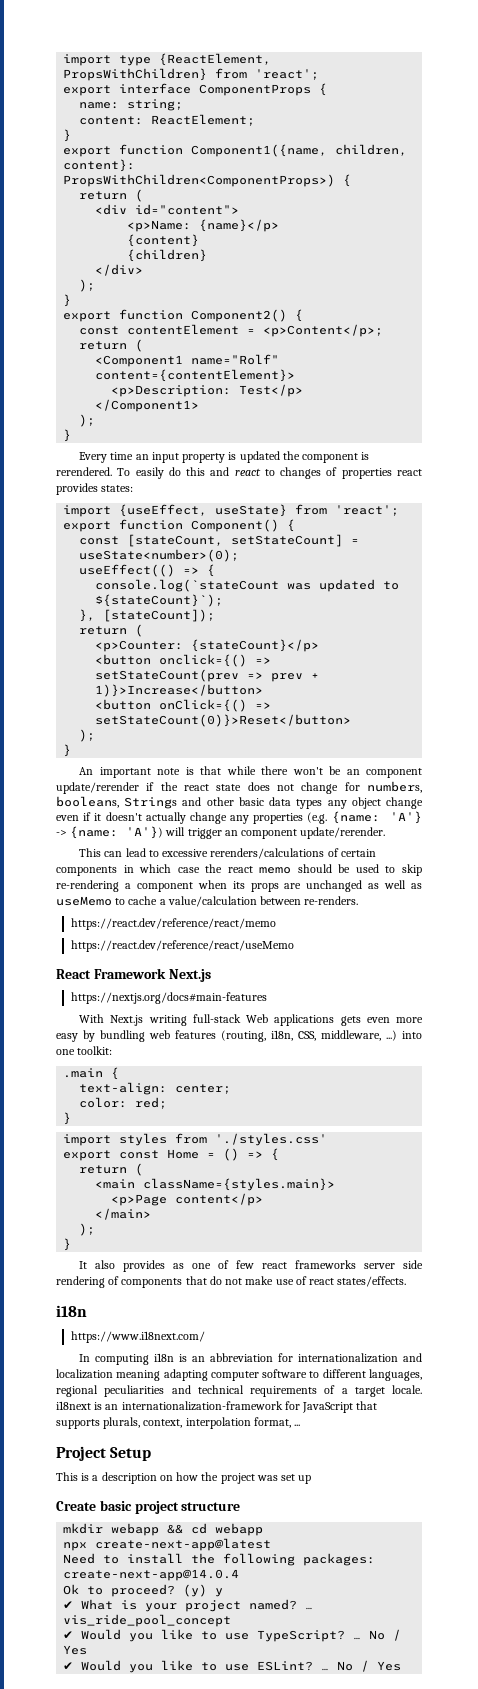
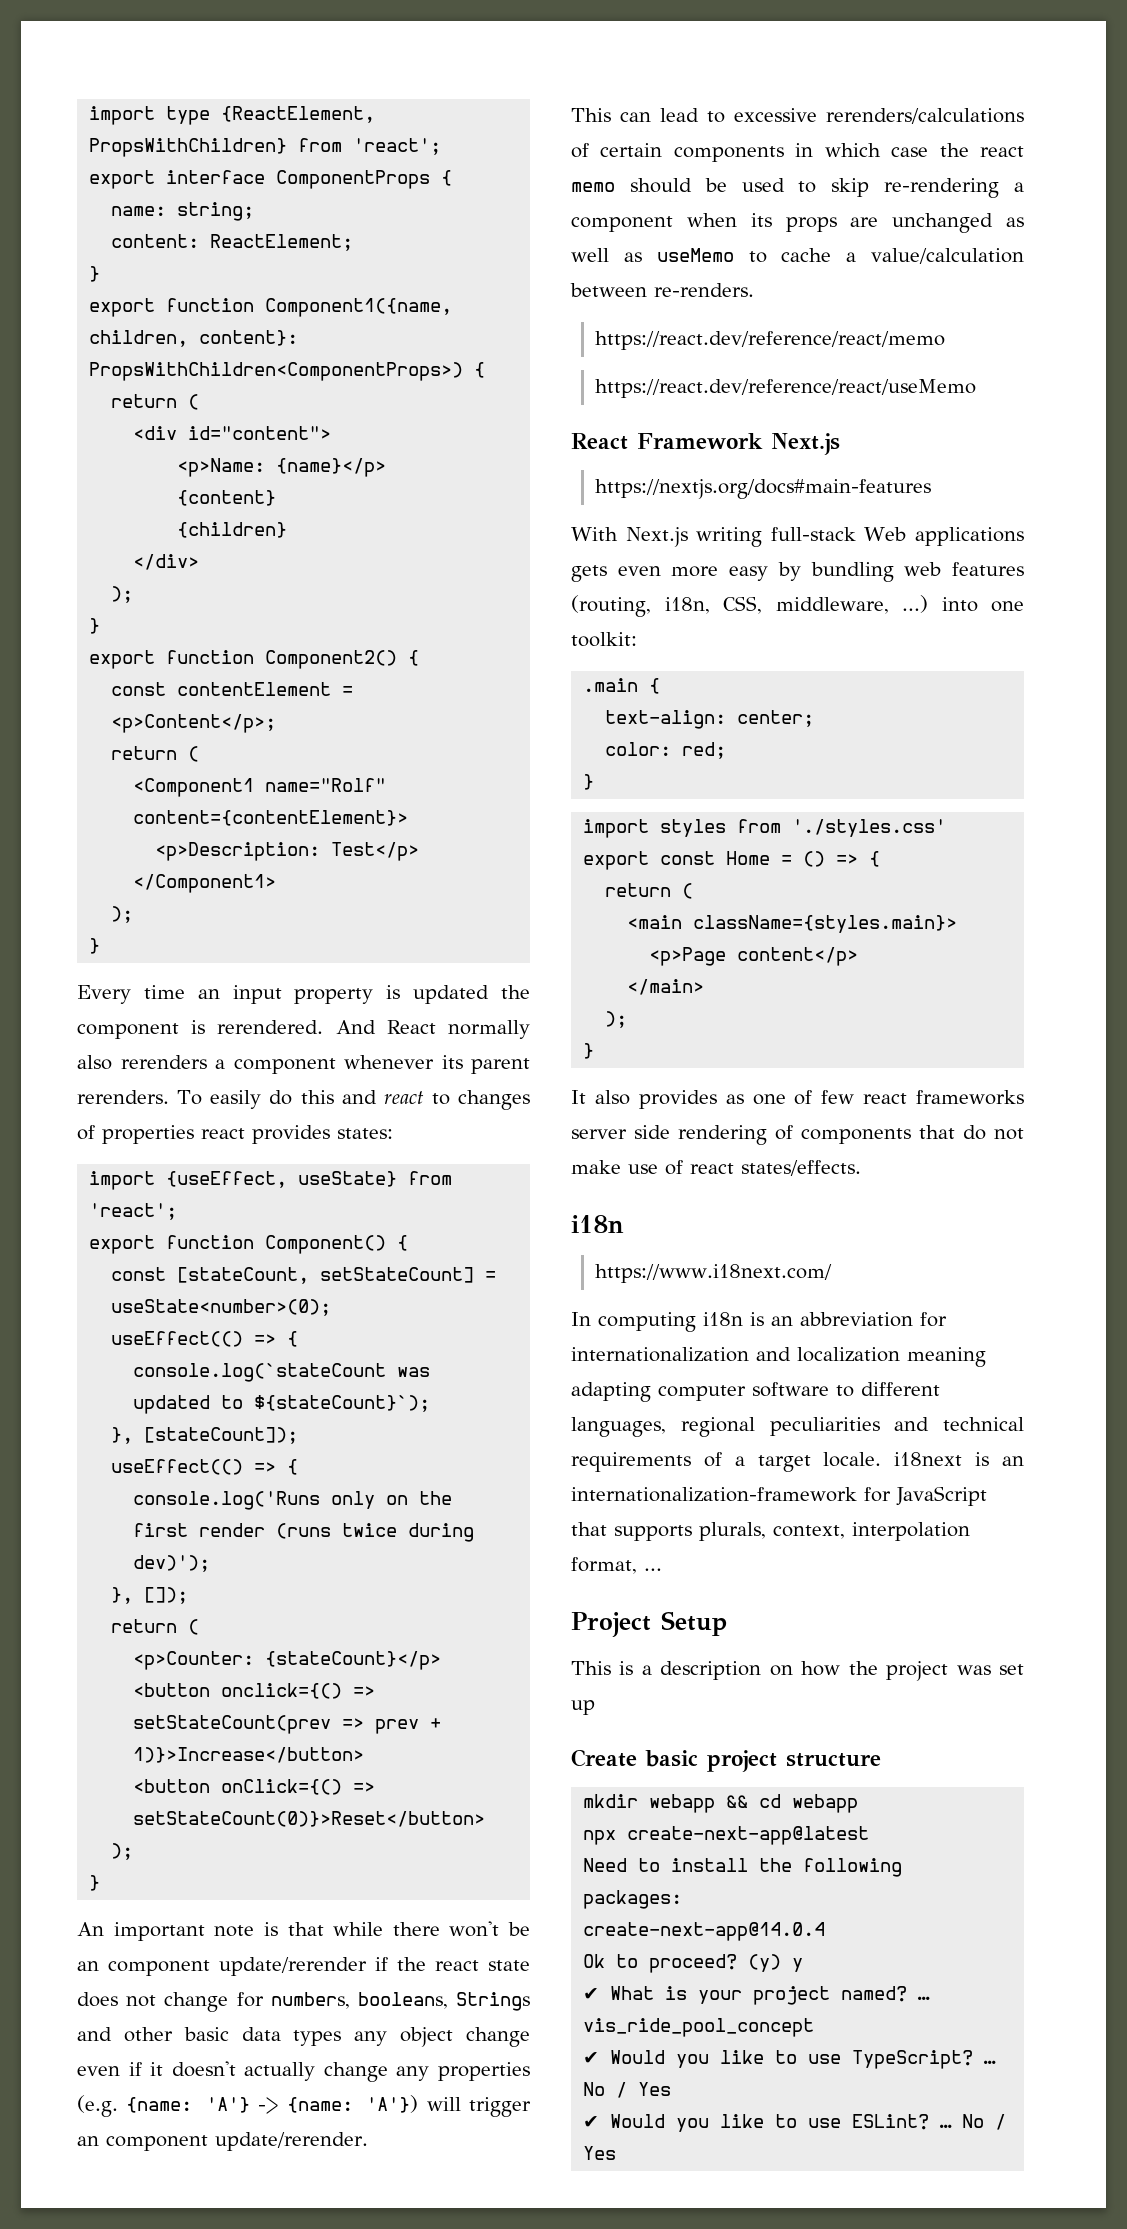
(112, 471) none -> [335,1020,530,1039] [77,1055,530,1074] [77,1090,169,1104] And React normally also rerenders a component whenever its parent rerenders.
(216, 615) none -> [111,1459,299,1475] [133,1491,453,1510] [133,1523,475,1542] [133,1555,211,1572] [111,1587,189,1604] // useEffect(() => { // console.log('Runs only on the first render (runs twice during dev)'); // }, []);

